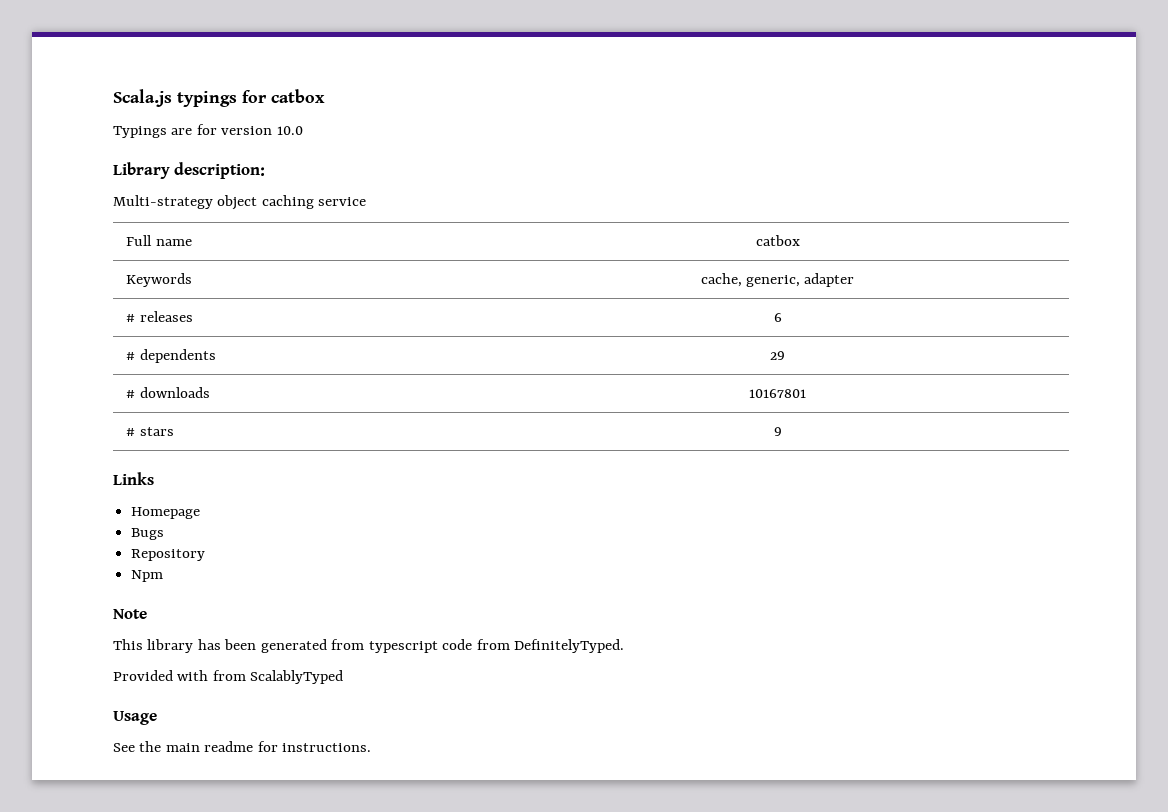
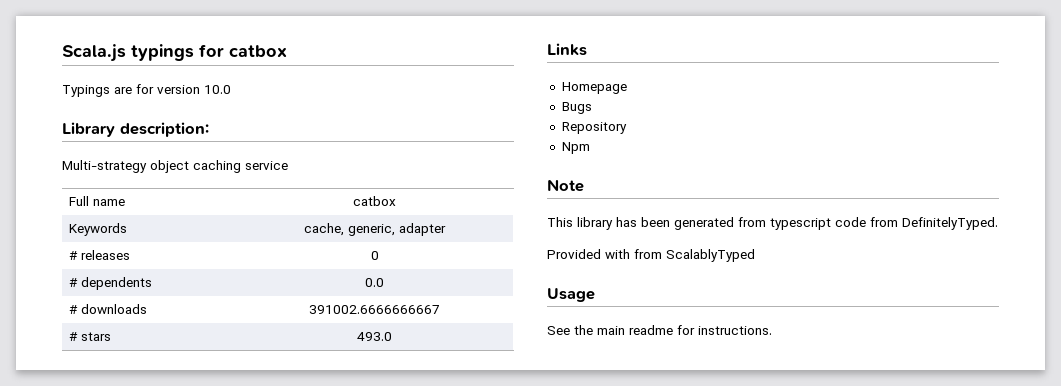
[773,313,782,322] 6 -> [370,251,379,260] 0
[770,351,785,360] 29 -> [365,278,384,287] 0.0
[749,389,806,398] 10167801 -> [309,305,440,314] 391002.6666666667
[773,427,782,436] 9 -> [357,332,392,341] 493.0

